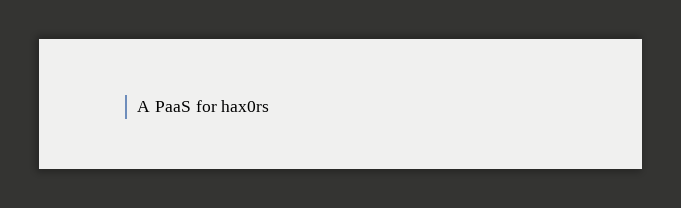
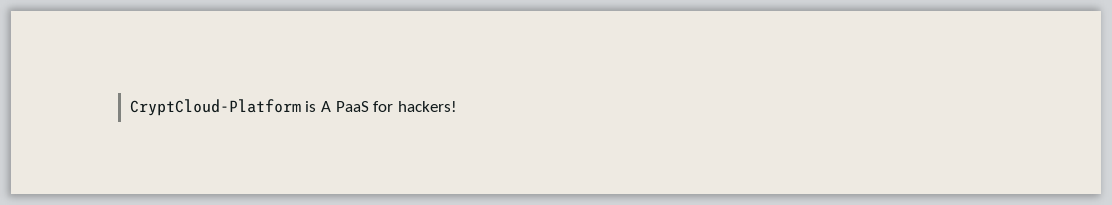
(137, 106) none -> [129,99,317,116] CryptCloud-Platform is
[221,100,270,112] hax0rs -> [397,101,457,112] hackers!

